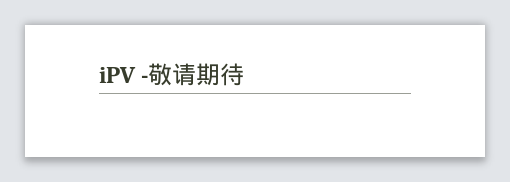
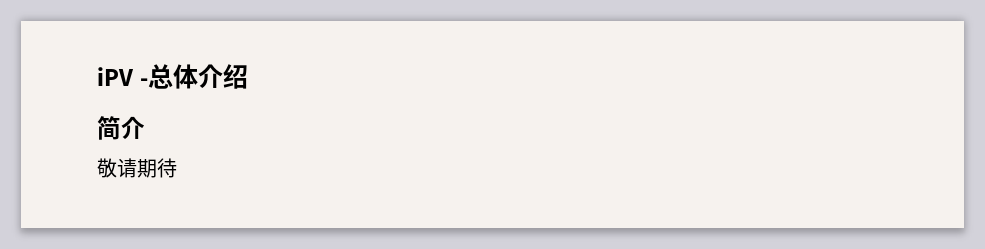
(149, 79) none -> [147,64,248,89] [97,116,145,140] 总体介绍 // 简介 //

